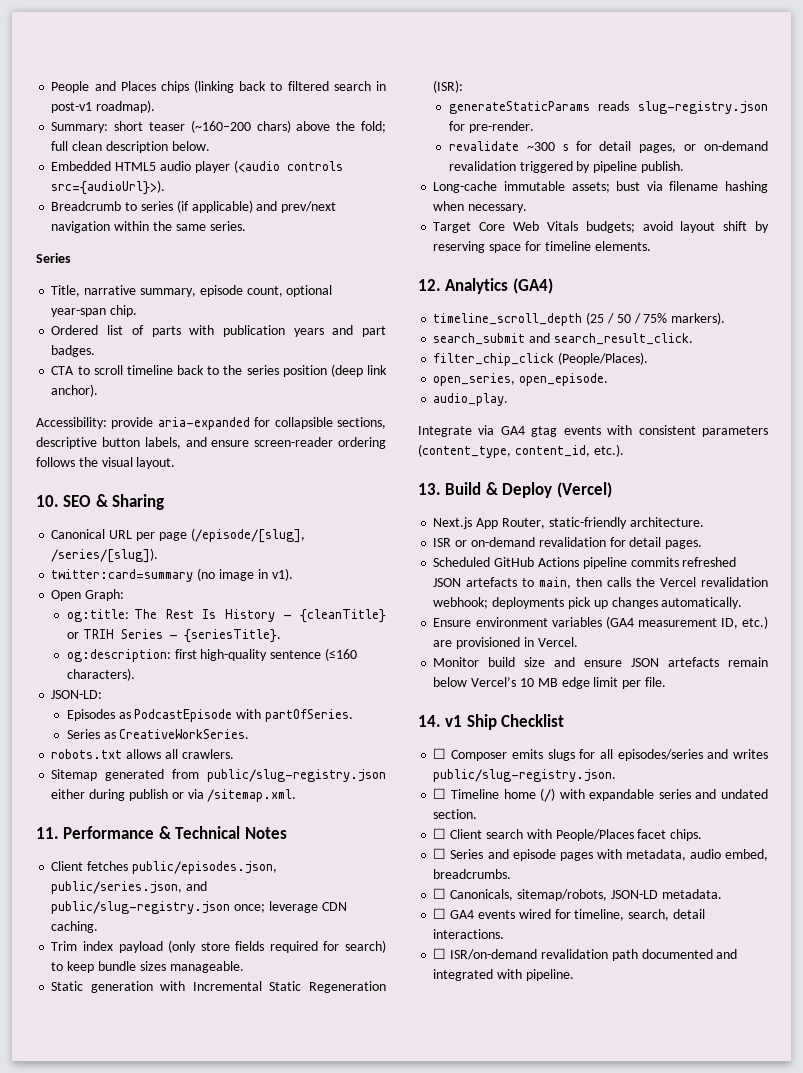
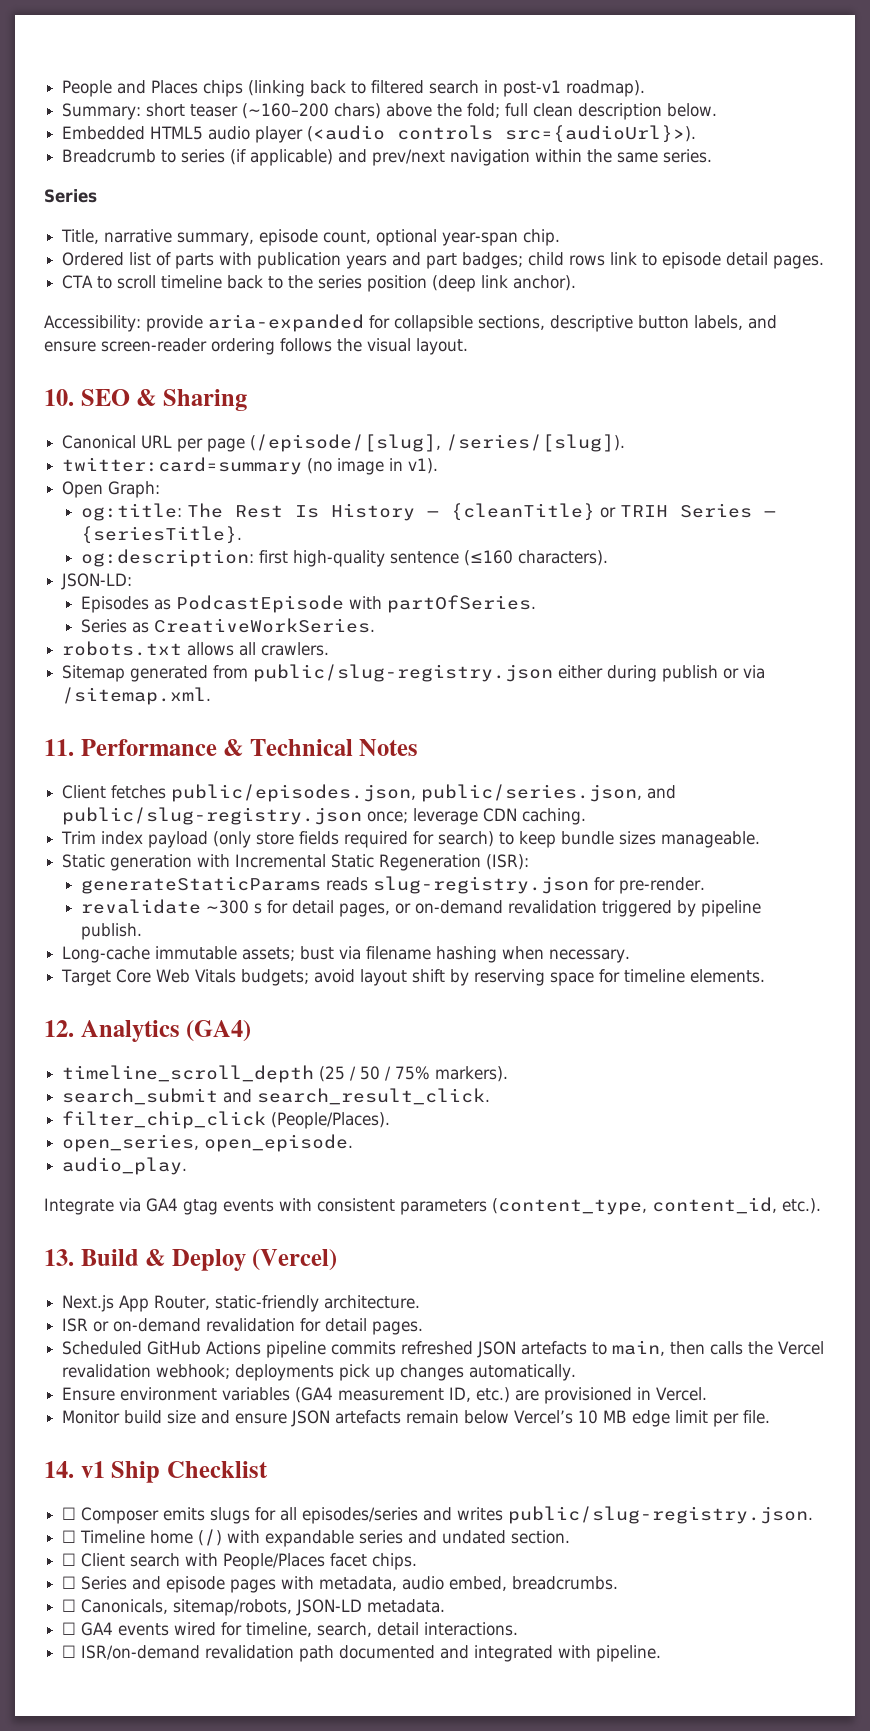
[51,345,96,357] badges. -> [462,252,825,269] badges; child rows link to episode detail pages.

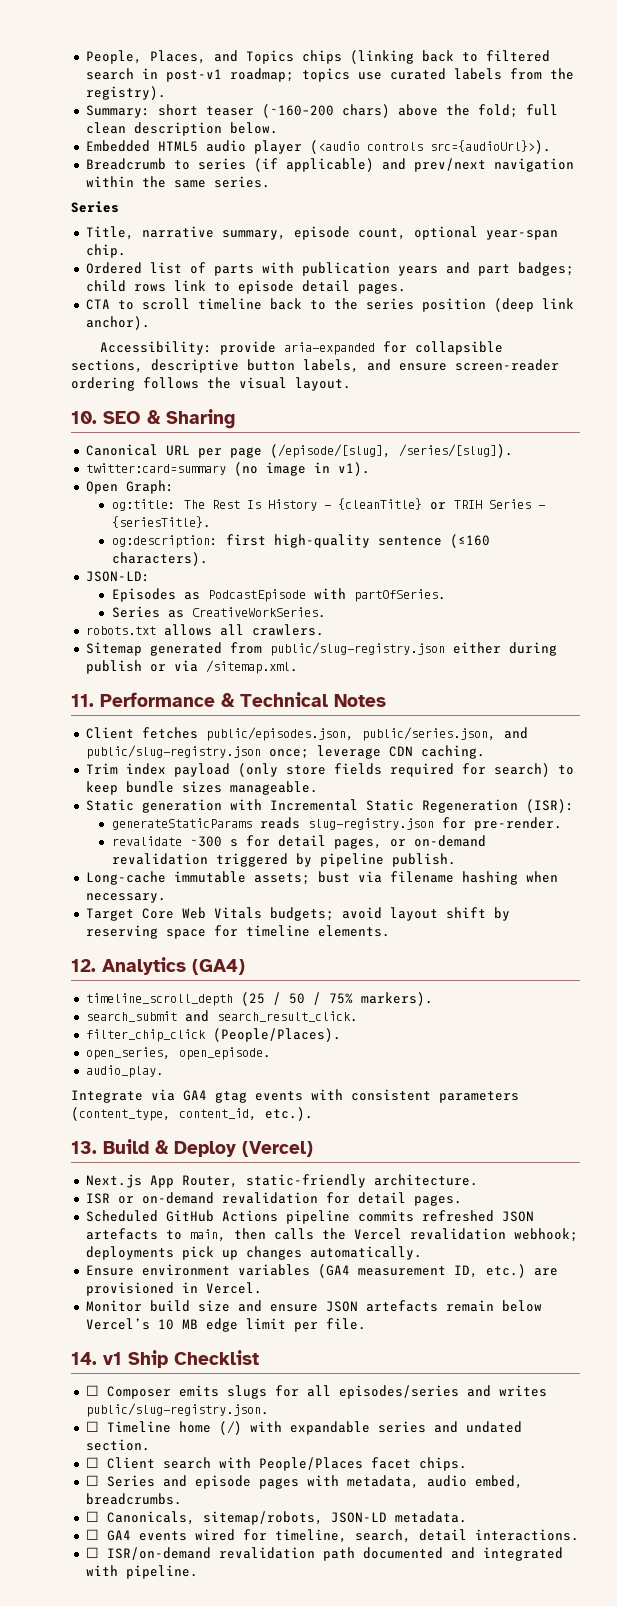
[62,80,199,97] People and Places -> [85,50,294,64] People, Places, and Topics
[566,80,646,97] roadmap). -> [229,68,574,82] [85,86,166,100] roadmap; topics use curated labels from the registry).

